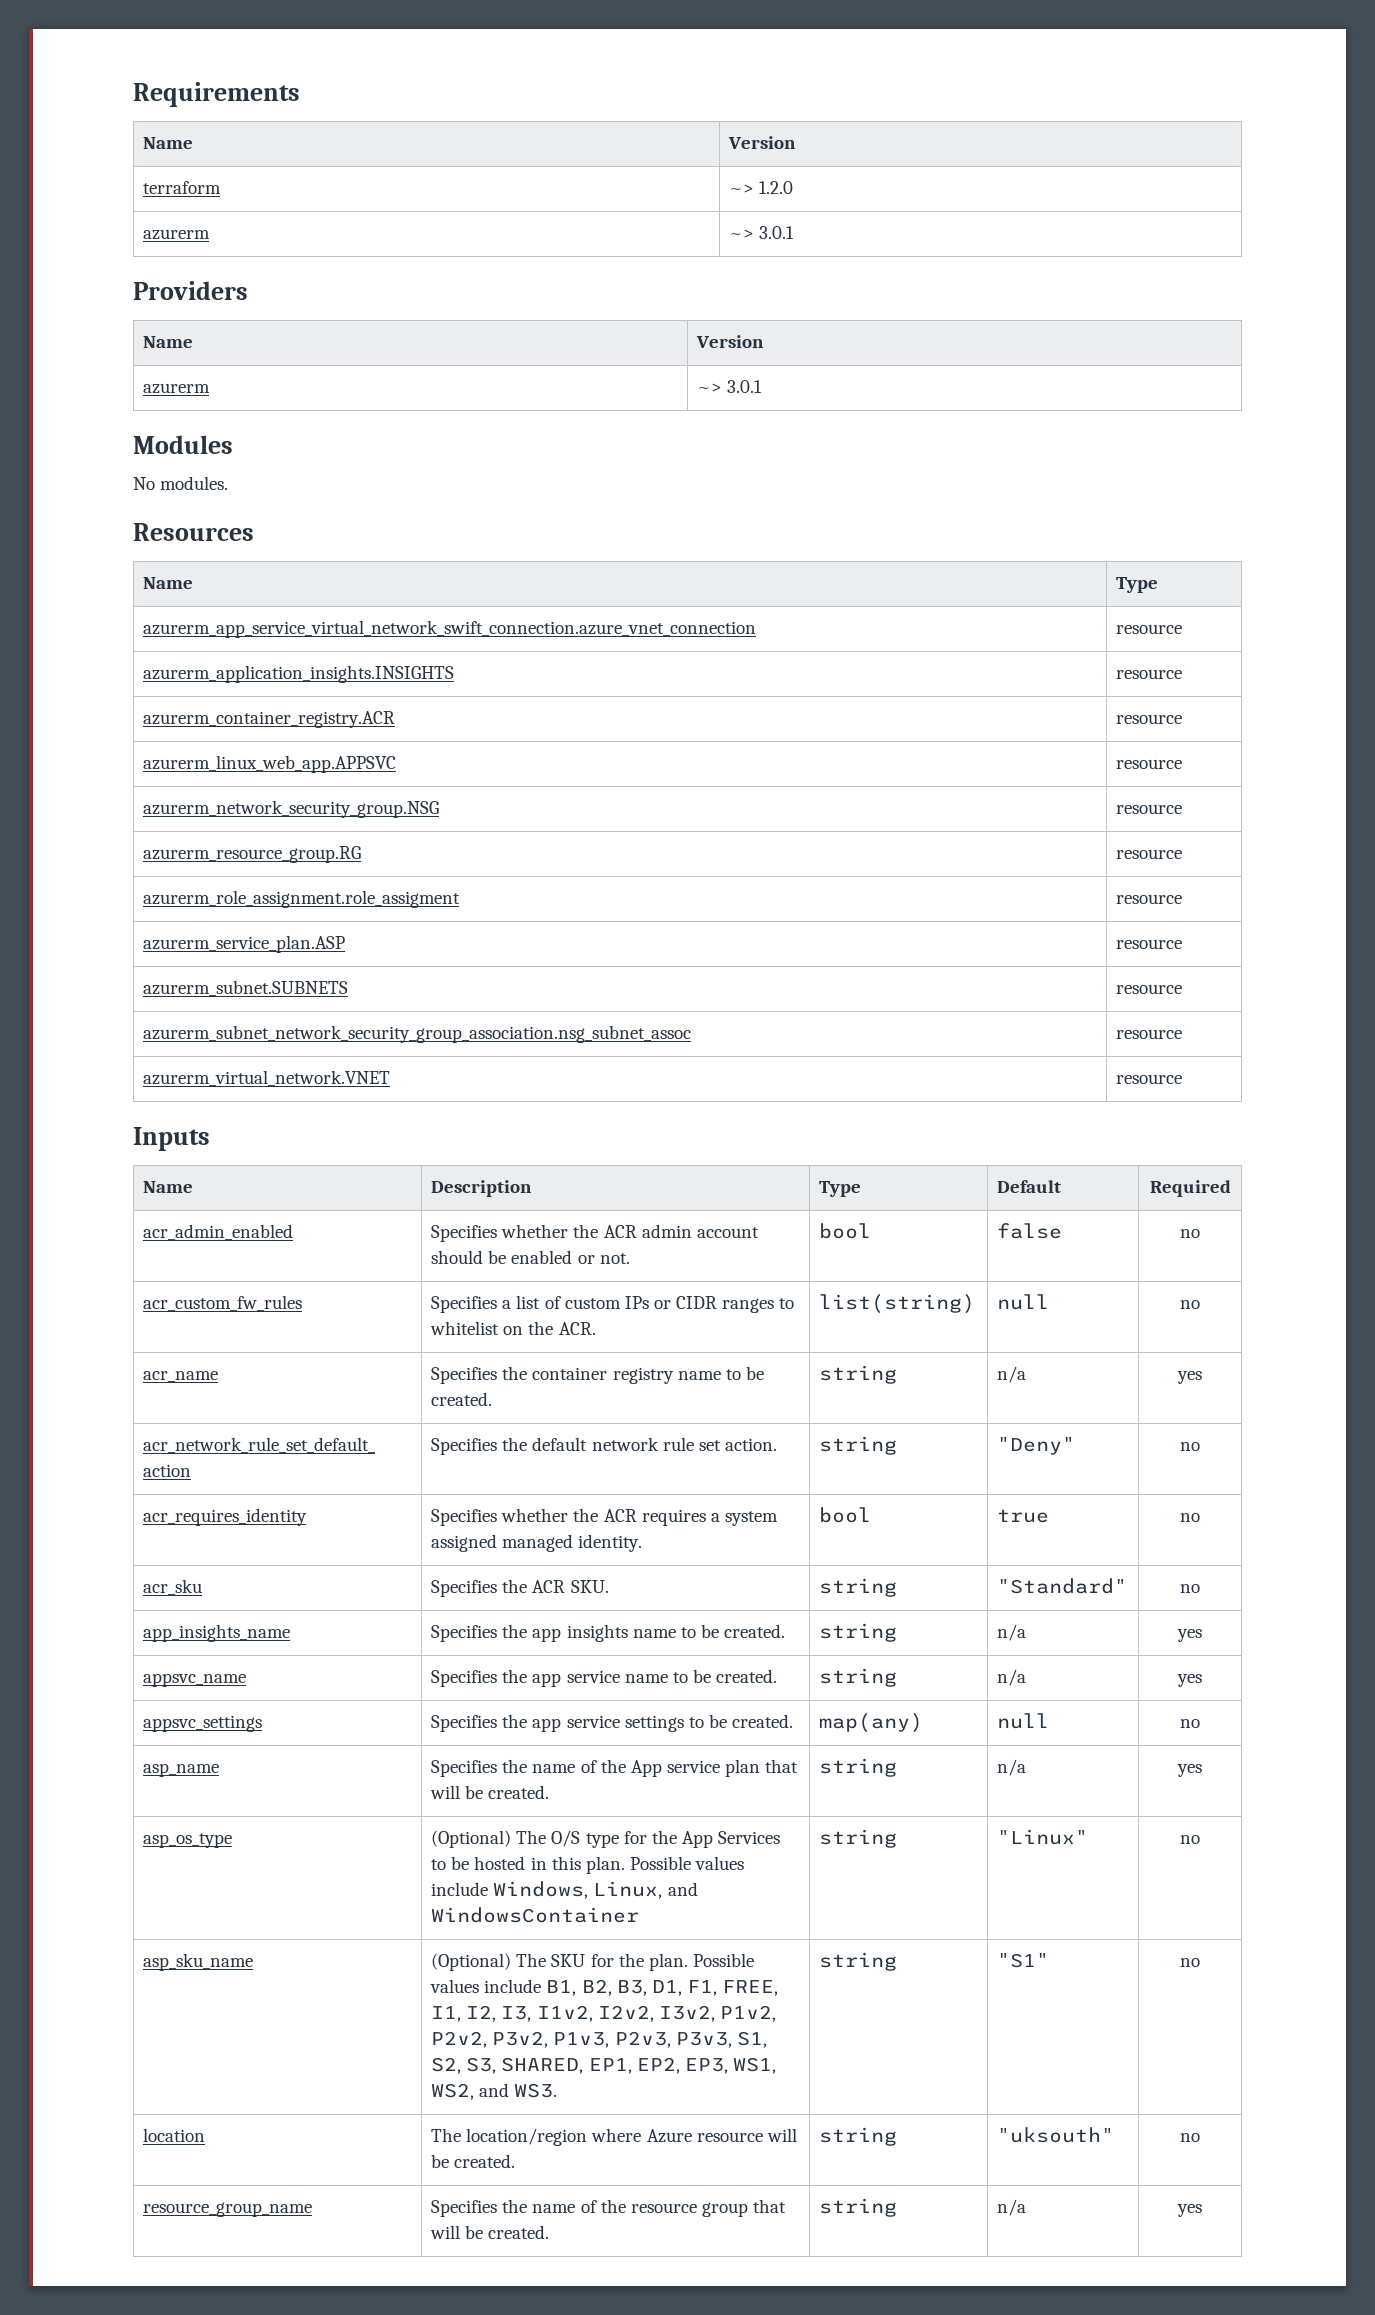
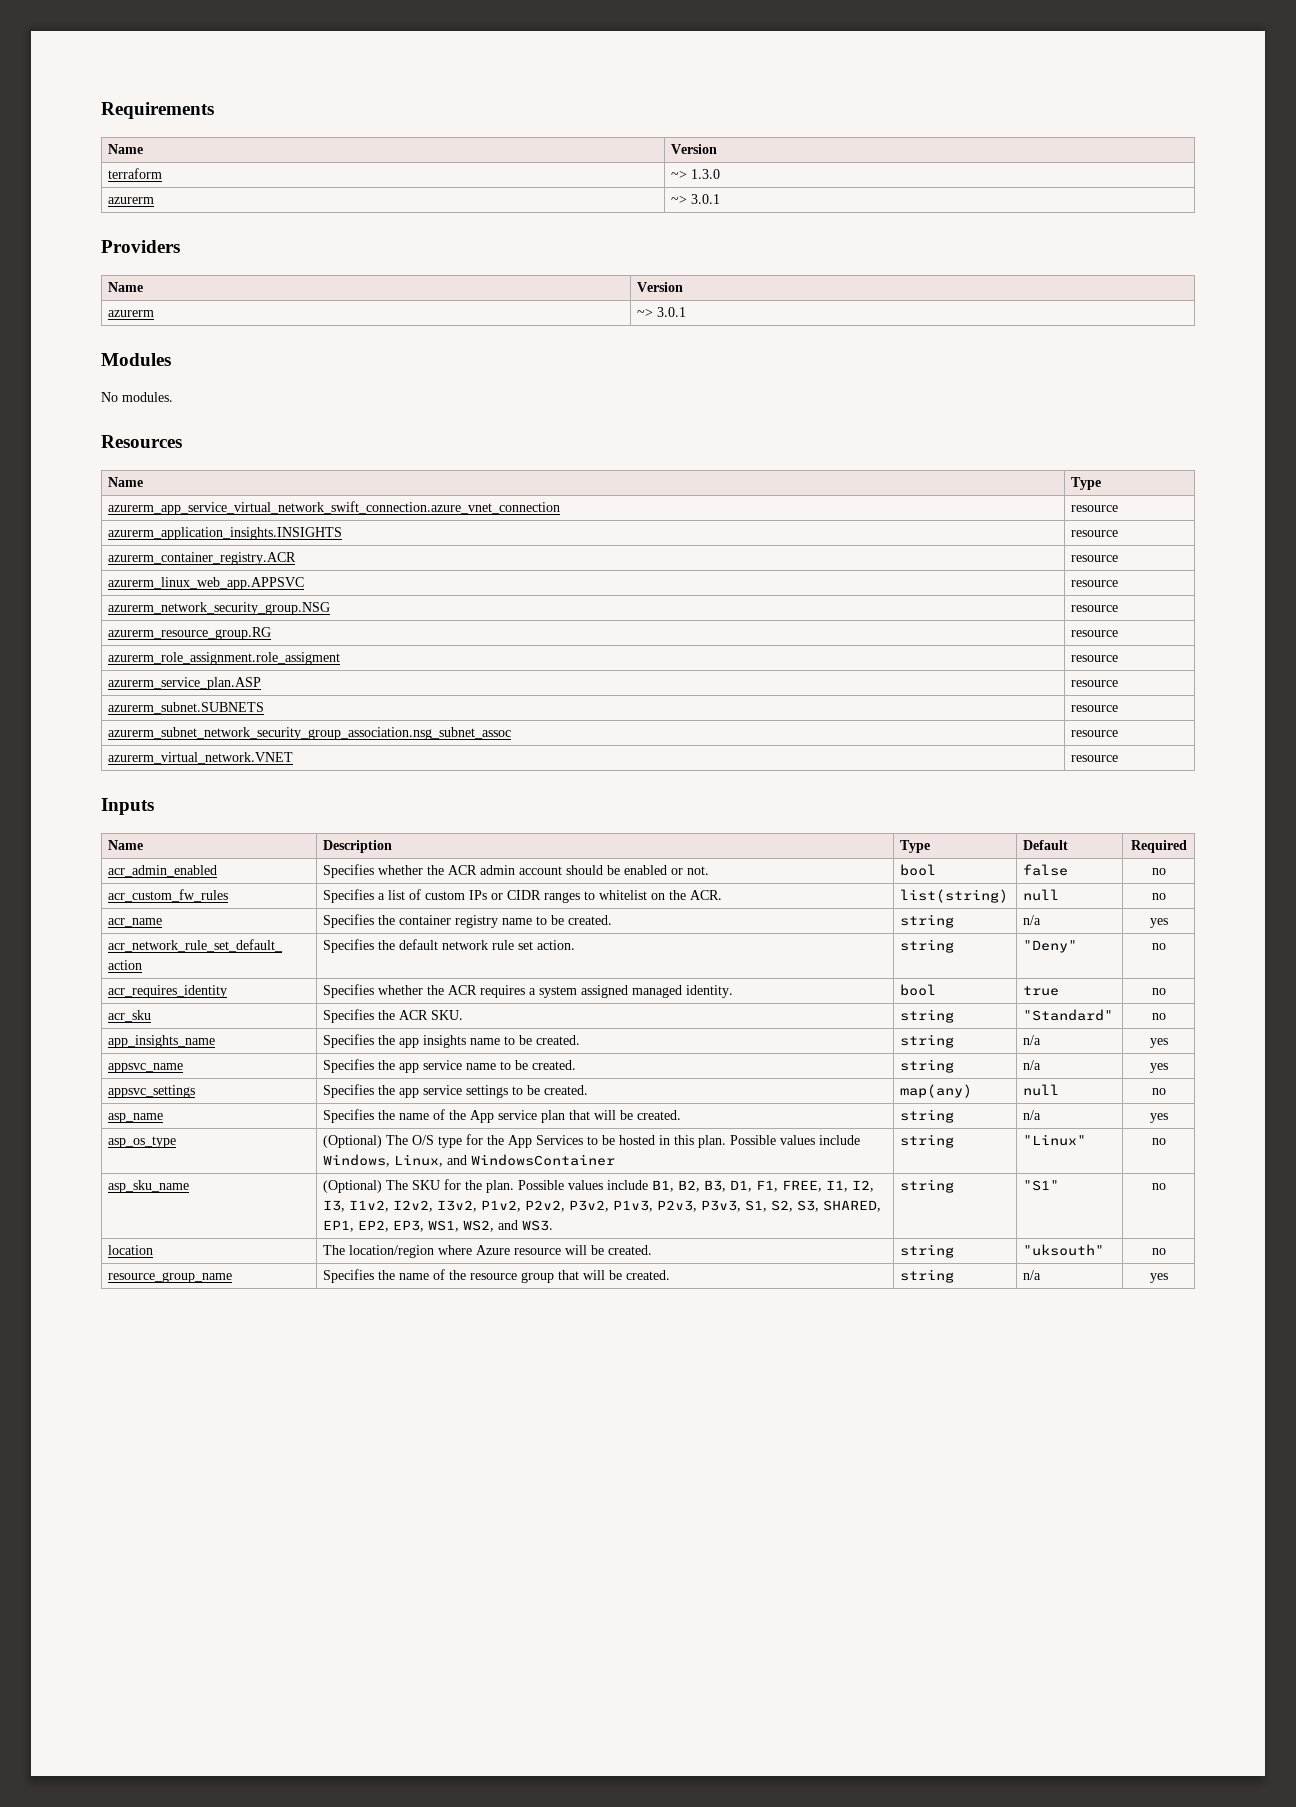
[759,181,794,194] 1.2.0 -> [691,169,721,179] 1.3.0

